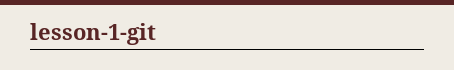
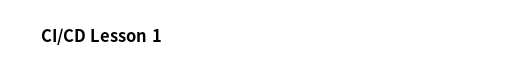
[30,23,156,45] lesson-1-git -> [41,28,162,45] CI/CD Lesson 1

